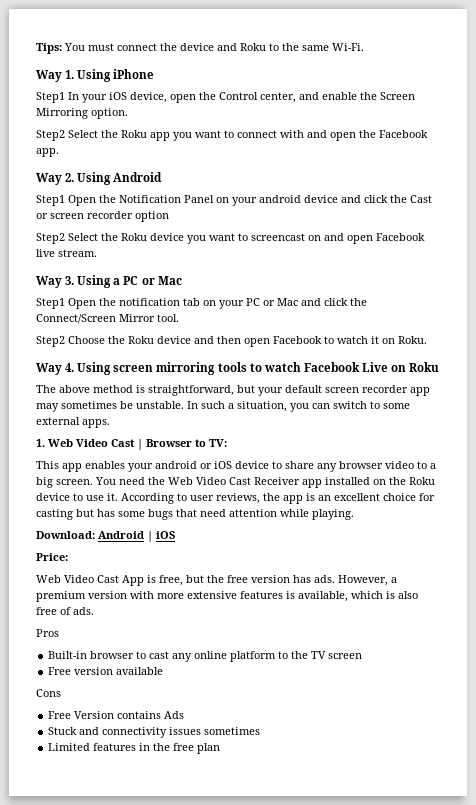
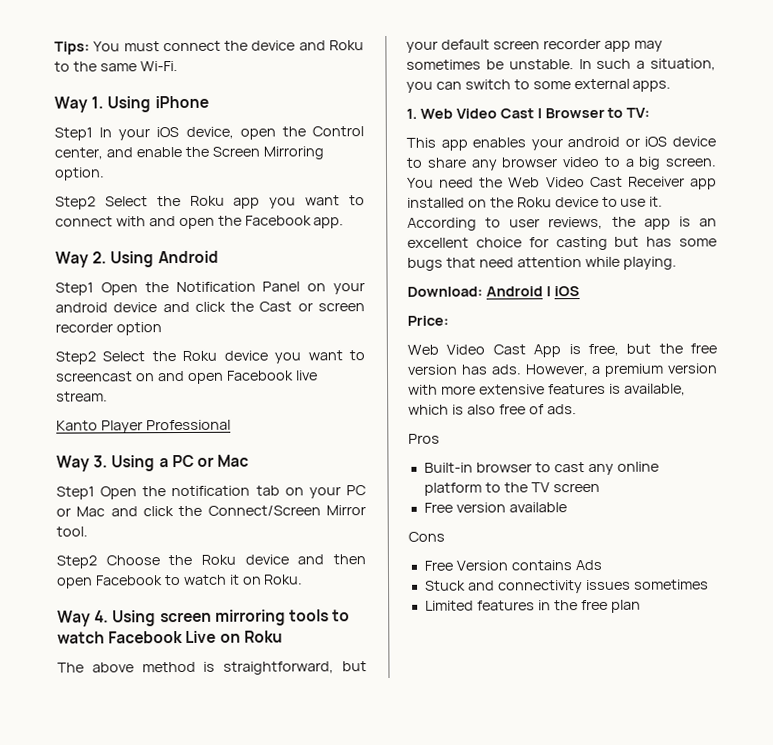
(97, 253) none -> [56,419,231,434] // Kanto Player Professional

